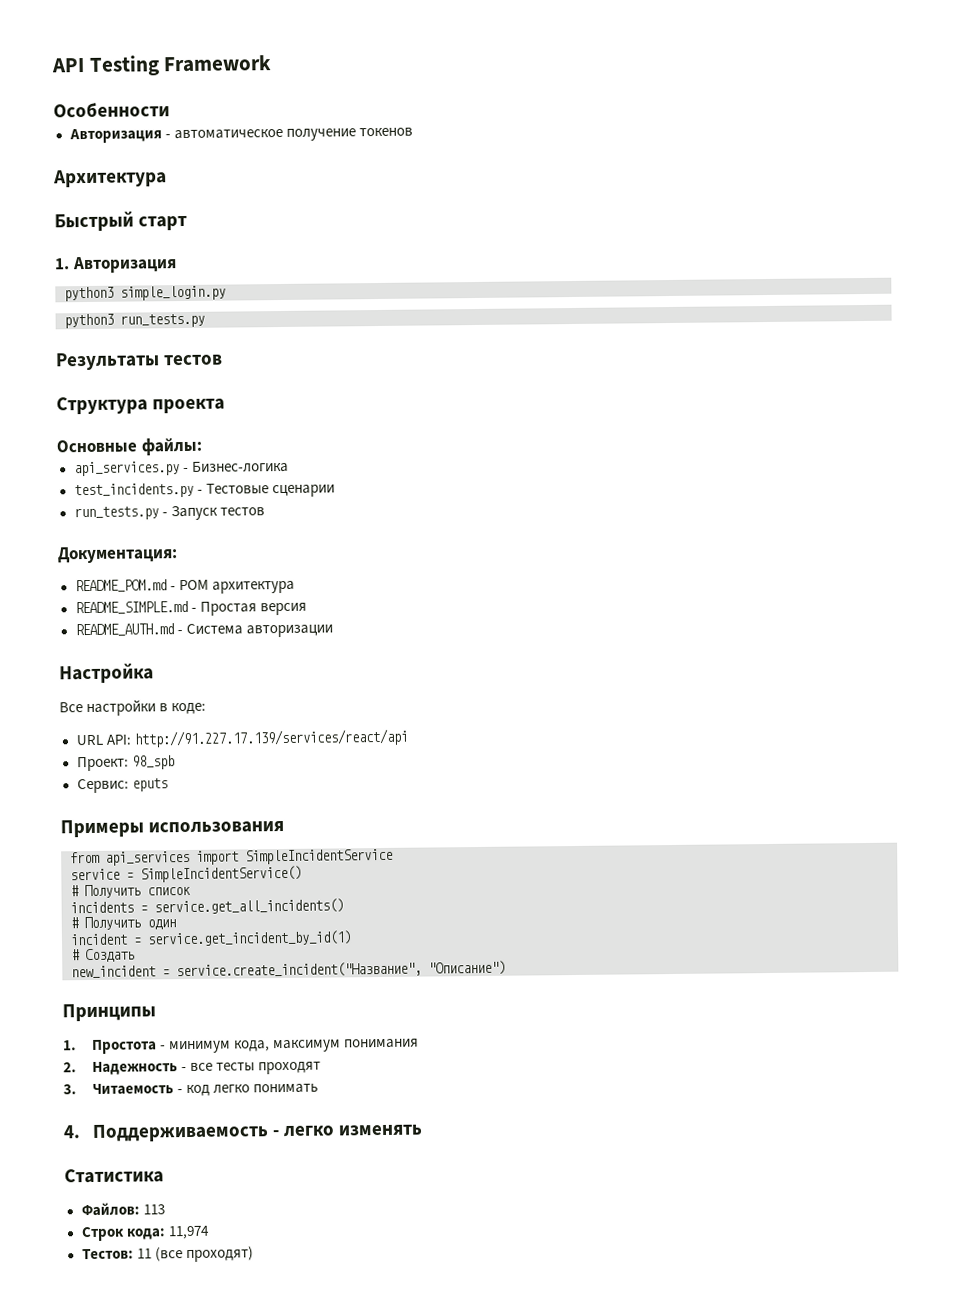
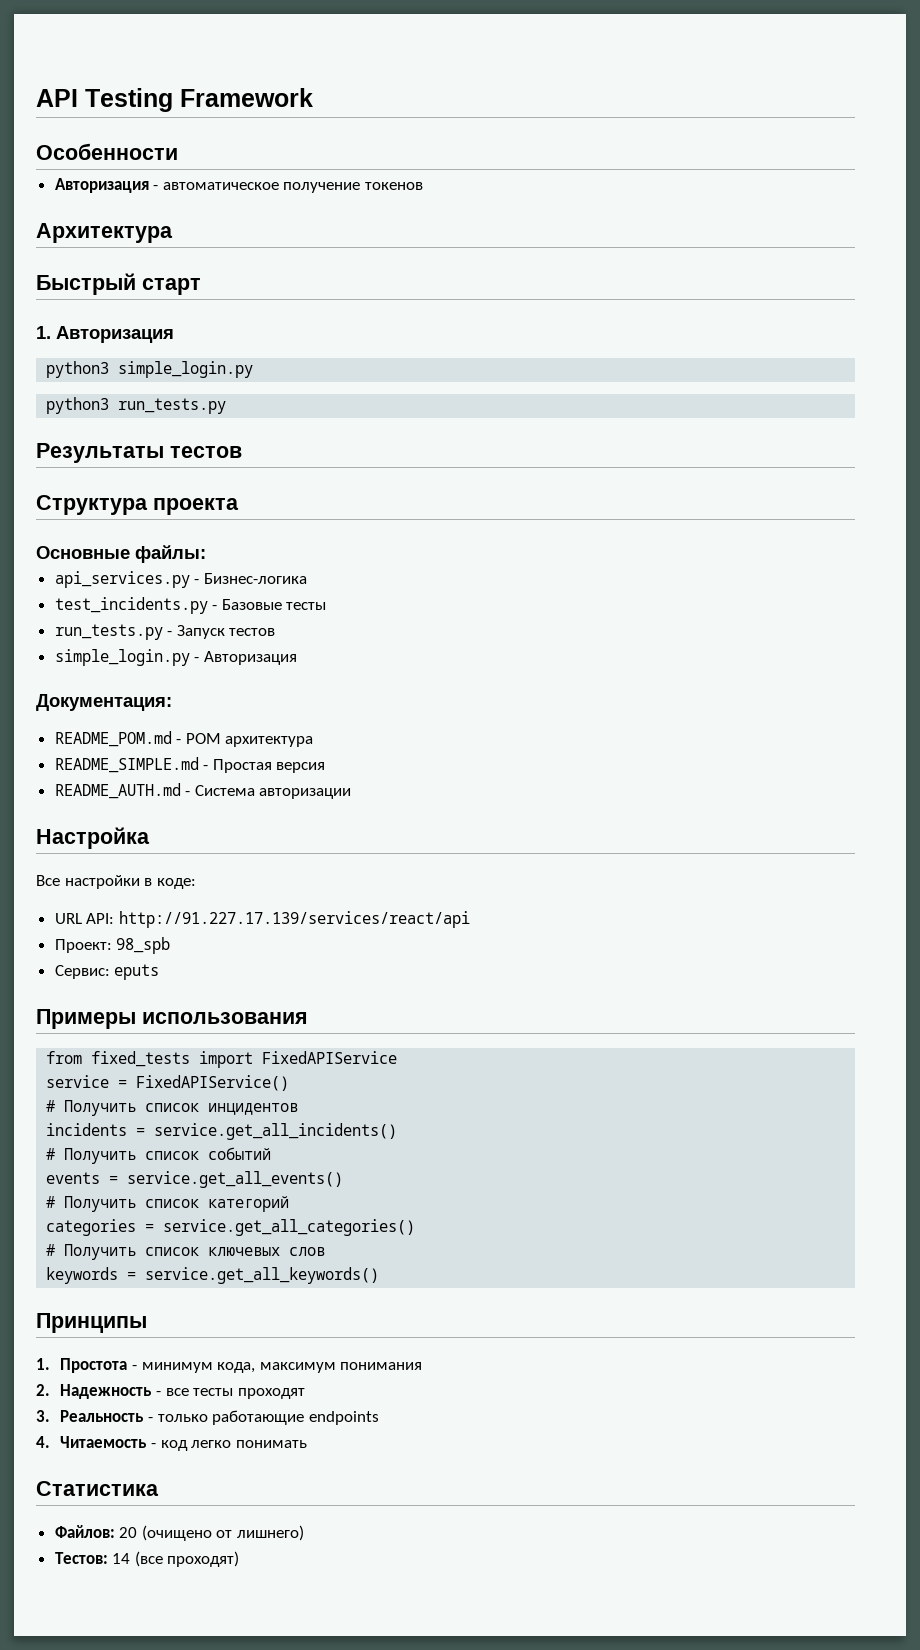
[205,483,335,498] Тестовые сценарии -> [221,599,327,610] Базовые тесты
(265, 511) none -> [54,649,297,666] // simple_login.py - Авторизация
[105,848,393,866] api_services import SimpleIncidentService -> [91,1051,398,1068] fixed_tests import FixedAPIService
[140,865,302,883] [70,884,191,899] SimpleIncidentService() // # Получить список -> [136,1075,290,1091] [46,1100,299,1116] FixedAPIService() // # Получить список инцидентов
[147,919,176,930] [70,930,352,947] [71,948,135,963] [71,960,506,979] один // incident = service.get_incident_by_id(1) // # Создать // new_incident = service.create_incident("Название", "Описание") -> [145,1147,272,1160] [46,1171,344,1188] [46,1196,290,1212] [46,1219,416,1236] [46,1244,326,1260] [46,1267,380,1284] список событий // events = service.get_all_events() // # Получить список категорий // categories = service.get_all_categories() // # Получить список ключевых слов // keywords = service.get_all_keywords()
(77, 1089) none -> [60,1410,379,1425] [36,1436,50,1448] Реальность - только работающие endpoints // 4.
[63,1123,424,1142] [64,1168,164,1184] [80,1202,165,1217] [80,1225,210,1242] 4. Поддерживаемость - легко изменять // Статистика // Файлов: 113 // Строк кода: 11,974 -> [36,1481,159,1496] [54,1525,305,1541] Статистика // Файлов: 20 (очищено от лишнего)
[136,1248,152,1259] 11 -> [112,1553,131,1564] 14

